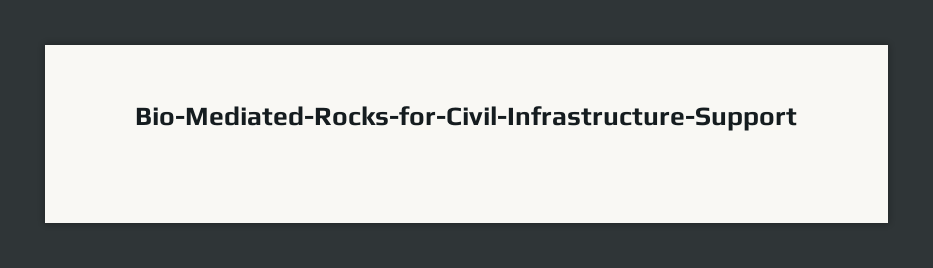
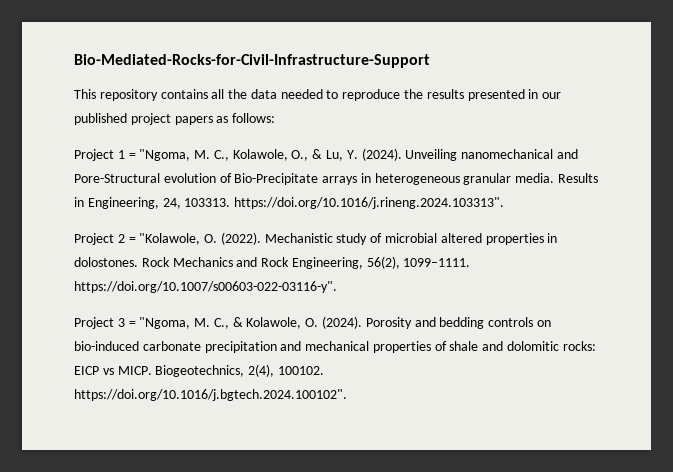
(797, 118) none -> [74,89,562,101] [74,113,276,125] [74,148,578,161] [74,173,599,185] [74,197,505,209] [74,232,558,245] [74,256,471,269] [74,281,337,293] [74,316,551,329] [74,341,596,353] [74,364,324,377] [74,389,347,401] // This repository contains all the data needed to reproduce the results presented in our published project papers as follows: // Project 1 = "Ngoma, M. C., Kolawole, O., & Lu, Y. (2024). Unveiling nanomechanical and Pore-Structural evolution of Bio-Precipitate arrays in heterogeneous granular media. Results in Engineering, 24, 103313. https://doi.org/10.1016/j.rineng.2024.103313". // Project 2 = "Kolawole, O. (2022). Mechanistic study of microbial altered properties in dolostones. Rock Mechanics and Rock Engineering, 56(2), 1099–1111. https://doi.org/10.1007/s00603-022-03116-y". // Project 3 = "Ngoma, M. C., & Kolawole, O. (2024). Porosity and bedding controls on bio-induced carbonate precipitation and mechanical properties of shale and dolomitic rocks: EICP vs MICP. Biogeotechnics, 2(4), 100102. https://doi.org/10.1016/j.bgtech.2024.100102".

